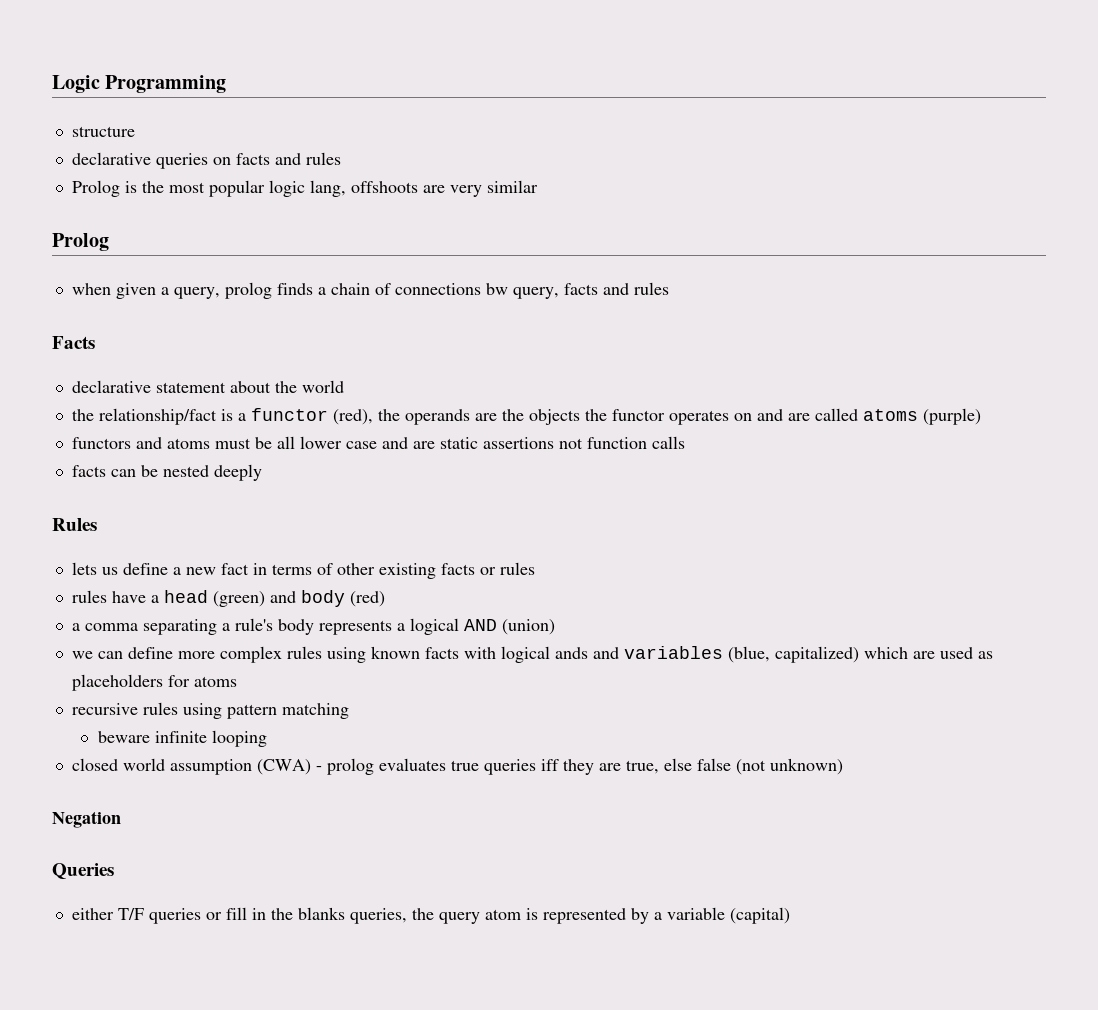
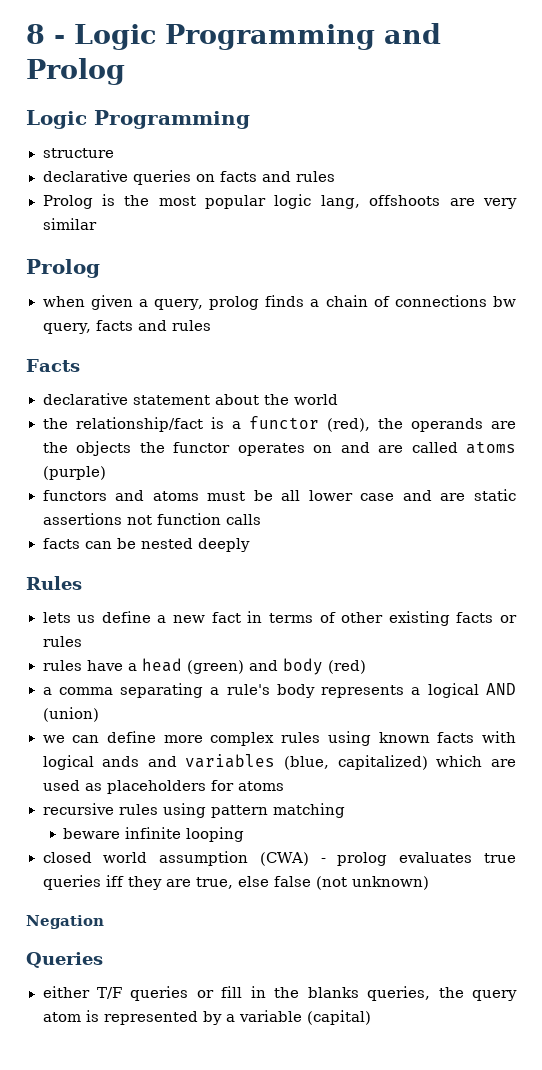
(52, 84) none -> [26,23,441,50] [26,58,125,85] 8 - Logic Programming and Prolog //

